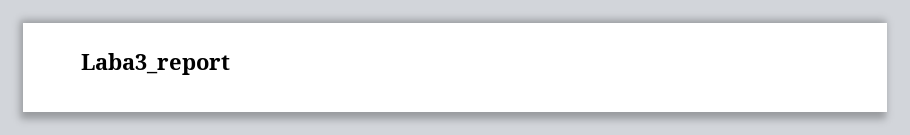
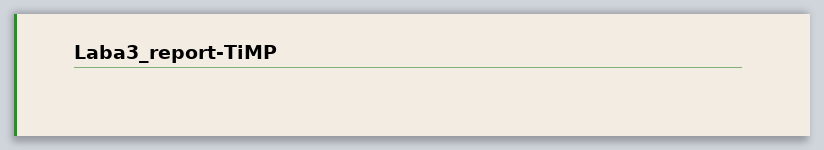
[81,53,230,75] Laba3_report -> [74,45,277,63] Laba3_report-TiMP

